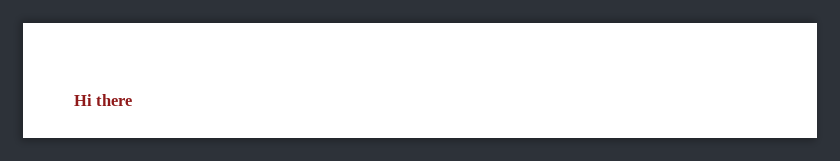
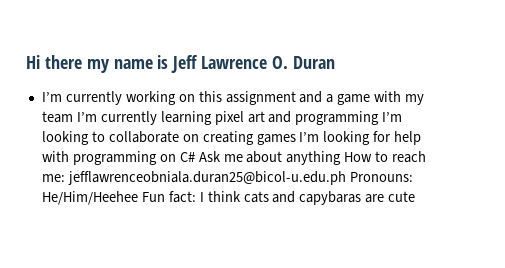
(133, 100) none -> [86,55,335,73] [41,91,425,105] [41,111,403,125] [41,131,422,145] [41,151,427,165] [41,171,413,185] [41,191,416,205] my name is Jeff Lawrence O. Duran // I’m currently working on this assignment and a game with my team I’m currently learning pixel art and programming I’m looking to collaborate on creating games I’m looking for help with programming on C# Ask me about anything How to reach me: jefflawrenceobniala.duran25@bicol-u.edu.ph Pronouns: He/Him/Heehee Fun fact: I think cats and capybaras are cute

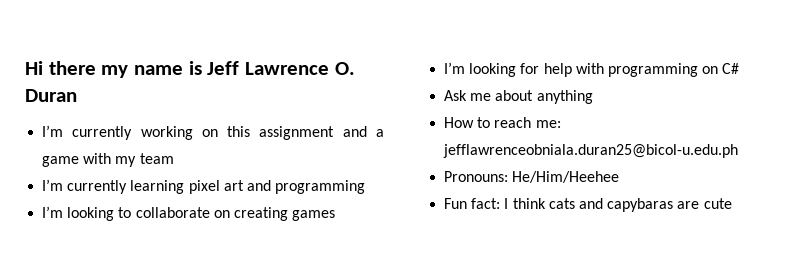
(73, 117) none -> (174, 158) //
(380, 118) none -> (366, 187) //
(296, 139) none -> (336, 215) //
(195, 157) none -> (740, 68) //
(342, 158) none -> (593, 97) //
(346, 178) none -> (739, 151) //
(138, 198) none -> (620, 177) //

